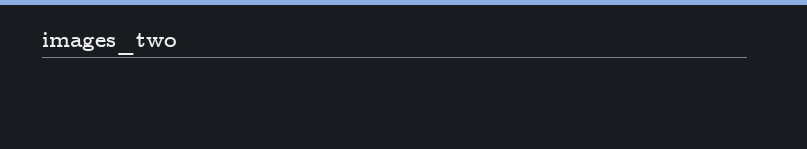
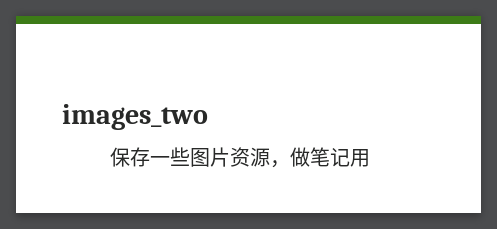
(177, 43) none -> [109,147,370,168] // 保存一些图片资源，做笔记用

